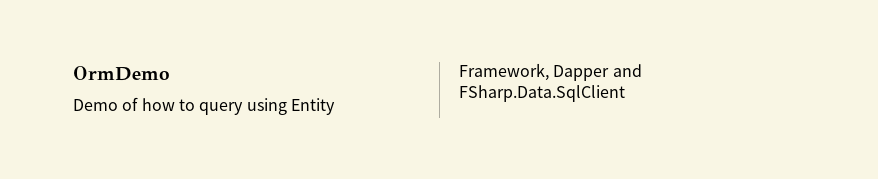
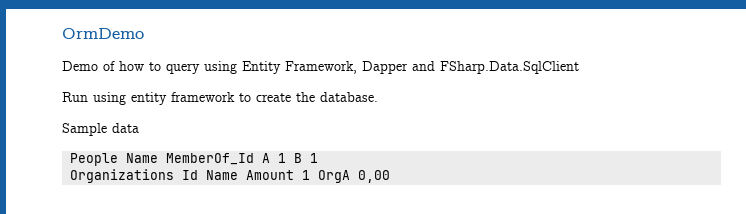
(625, 93) none -> [62,92,378,105] [62,123,139,136] [70,153,319,166] [70,169,391,183] // Run using entity framework to create the database. // Sample data // People Name MemberOf_Id A 1 B 1 // Organizations Id Name Amount 1 OrgA 0,00

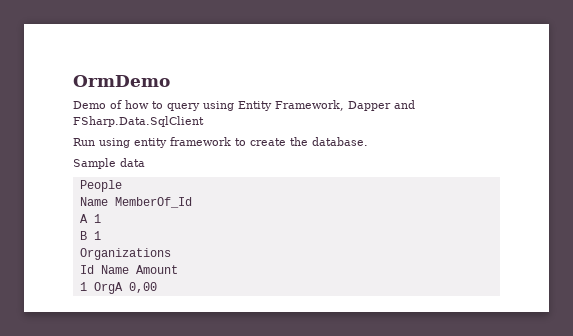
(119, 159) none -> (122, 186) //
(255, 159) none -> (192, 202) //
(287, 158) none -> (101, 218) //
(175, 176) none -> (171, 254) //
(295, 175) none -> (178, 269) //

